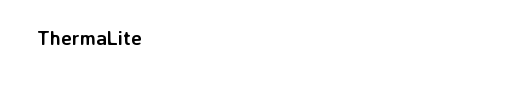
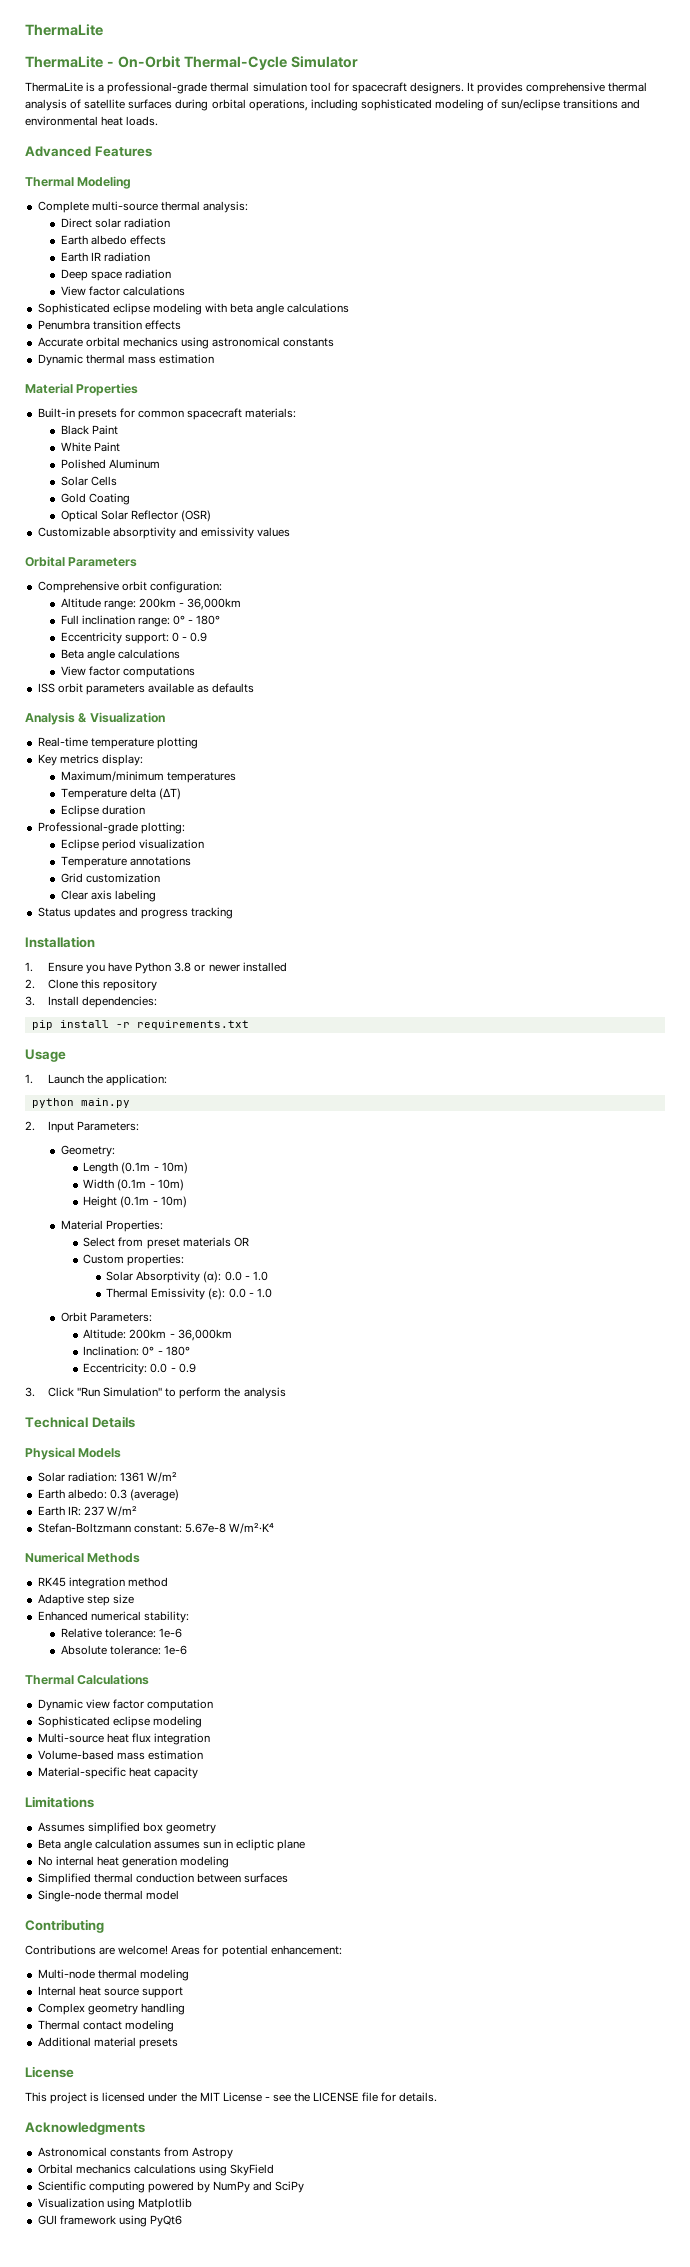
[37,31,142,45] ThermaLite -> [25,24,103,36] [25,56,358,70] [25,82,648,94] [25,99,641,111] [25,116,159,126] [25,146,152,157] [25,176,132,189] [37,201,248,213] [60,218,170,228] [60,235,166,245] [60,252,150,262] [60,269,171,281] [60,286,185,296] [37,303,350,315] [37,320,181,330] [37,337,335,349] [37,354,214,366] [25,383,139,396] [37,408,297,420] [60,425,118,435] [60,442,120,452] [60,459,160,469] [60,476,117,486] [60,493,130,505] [60,510,211,522] [37,527,291,539] [25,556,138,567] [37,581,222,593] [60,598,241,610] [60,615,221,627] [60,632,207,644] [60,649,180,661] [60,666,195,678] [37,683,255,695] [25,712,165,725] [37,737,198,749] [37,754,143,766] [60,771,236,783] [60,788,181,800] [60,805,145,817] [37,822,185,834] [60,839,204,851] [60,856,191,868] [60,873,160,883] [60,890,156,902] [37,907,234,919] [25,936,95,948] [25,962,287,974] [25,979,158,991] [25,996,157,1008] [31,1020,249,1030] [25,1049,66,1062] [25,1074,168,1086] [31,1098,130,1108] [25,1121,139,1133] [60,1145,115,1157] [83,1162,188,1174] [83,1179,184,1191] [83,1196,187,1208] [60,1220,163,1232] [83,1237,249,1249] [83,1254,185,1266] [106,1271,268,1283] [106,1288,272,1300] [60,1312,152,1322] [83,1329,232,1341] [83,1346,190,1356] [83,1363,196,1375] [25,1387,286,1399] [25,1416,135,1428] [25,1447,122,1460] [37,1472,177,1483] [37,1489,179,1501] [37,1506,137,1517] [37,1523,274,1534] [25,1552,141,1563] [37,1577,168,1589] [37,1594,134,1606] [37,1611,189,1623] [60,1628,182,1638] [60,1645,187,1655] [25,1674,150,1685] [37,1699,213,1711] [37,1716,202,1728] [37,1733,210,1745] [37,1750,203,1760] [37,1767,198,1779] [25,1796,94,1808] [37,1822,216,1834] [37,1839,306,1851] [37,1856,230,1868] [37,1873,289,1885] [37,1890,179,1902] [25,1919,104,1933] [25,1945,342,1957] [37,1969,189,1981] [37,1986,183,1998] [37,2003,185,2015] [37,2020,174,2032] [37,2037,178,2049] [25,2066,74,2078] [25,2092,438,2104] [25,2122,145,2135] [37,2147,233,2159] [37,2164,275,2176] [37,2181,305,2193] [37,2198,192,2210] [37,2215,182,2227] ThermaLite // ThermaLite - On-Orbit Thermal-Cycle Simulator // ThermaLite is a professional-grade thermal simulation tool for spacecraft designers. It provides comprehensive thermal analysis of satellite surfaces during orbital operations, including sophisticated modeling of sun/eclipse transitions and environmental heat loads. // Advanced Features // Thermal Modeling // Complete multi-source thermal analysis: // Direct solar radiation // Earth albedo effects // Earth IR radiation // Deep space radiation // View factor calculations // Sophisticated eclipse modeling with beta angle calculations // Penumbra transition effects // Accurate orbital mechanics using astronomical constants // Dynamic thermal mass estimation // Material Properties // Built-in presets for common spacecraft materials: // Black Paint // White Paint // Polished Aluminum // Solar Cells // Gold Coating // Optical Solar Reflector (OSR) // Customizable absorptivity and emissivity values // Orbital Parameters // Comprehensive orbit configuration: // Altitude range: 200km - 36,000km // Full inclination range: 0° - 180° // Eccentricity support: 0 - 0.9 // Beta angle calculations // View factor computations // ISS orbit parameters available as defaults // Analysis & Visualization // Real-time temperature plotting // Key metrics display: // Maximum/minimum temperatures // Temperature delta (ΔT) // Eclipse duration // Professional-grade plotting: // Eclipse period visualization // Temperature annotations // Grid customization // Clear axis labeling // Status updates and progress tracking // Installation // 1. Ensure you have Python 3.8 or newer installed // 2. Clone this repository // 3. Install dependencies: // pip install -r requirements.txt // Usage // 1. Launch the application: // python main.py // 2. Input Parameters: // Geometry: // Length (0.1m - 10m) // Width (0.1m - 10m) // Height (0.1m - 10m) // Material Properties: // Select from preset materials OR // Custom properties: // Solar Absorptivity (α): 0.0 - 1.0 // Thermal Emissivity (ε): 0.0 - 1.0 // Orbit Parameters: // Altitude: 200km - 36,000km // Inclination: 0° - 180° // Eccentricity: 0.0 - 0.9 // 3. Click "Run Simulation" to perform the analysis // Technical Details // Physical Models // Solar radiation: 1361 W/m² // Earth albedo: 0.3 (average) // Earth IR: 237 W/m² // Stefan-Boltzmann constant: 5.67e-8 W/m²·K⁴ // Numerical Methods // RK45 integration method // Adaptive step size // Enhanced numerical stability: // Relative tolerance: 1e-6 // Absolute tolerance: 1e-6 // Thermal Calculations // Dynamic view factor computation // Sophisticated eclipse modeling // Multi-source heat flux integration // Volume-based mass estimation // Material-specific heat capacity // Limitations // Assumes simplified box geometry // Beta angle calculation assumes sun in ecliptic plane // No internal heat generation modeling // Simplified thermal conduction between surfaces // Single-node thermal model // Contributing // Contributions are welcome! Areas for potential enhancement: // Multi-node thermal modeling // Internal heat source support // Complex geometry handling // Thermal contact modeling // Additional material presets // License // This project is licensed under the MIT License - see the LICENSE file for details. // Acknowledgments // Astronomical constants from Astropy // Orbital mechanics calculations using SkyField // Scientific computing powered by NumPy and SciPy // Visualization using Matplotlib // GUI framework using PyQt6

